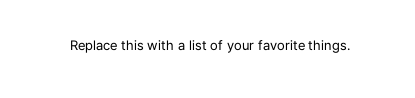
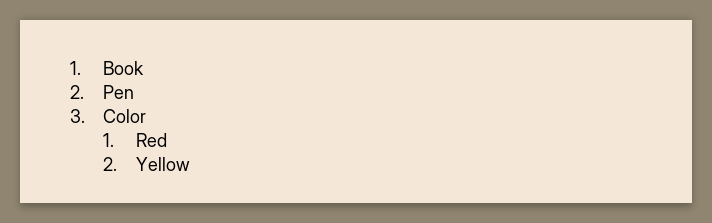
[70,40,351,53] Replace this with a list of your favorite things. -> [70,61,144,75] [70,85,134,99] [70,109,146,123] [102,133,167,147] [102,157,190,171] 1. Book // 2. Pen // 3. Color // 1. Red // 2. Yellow

